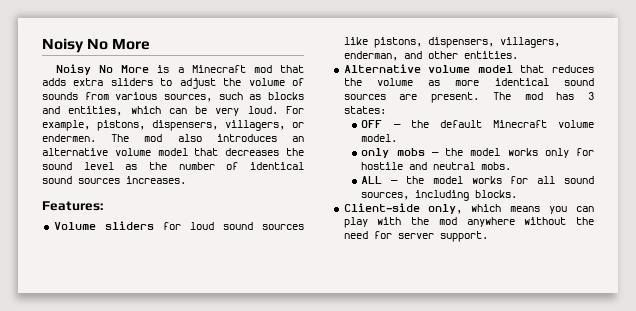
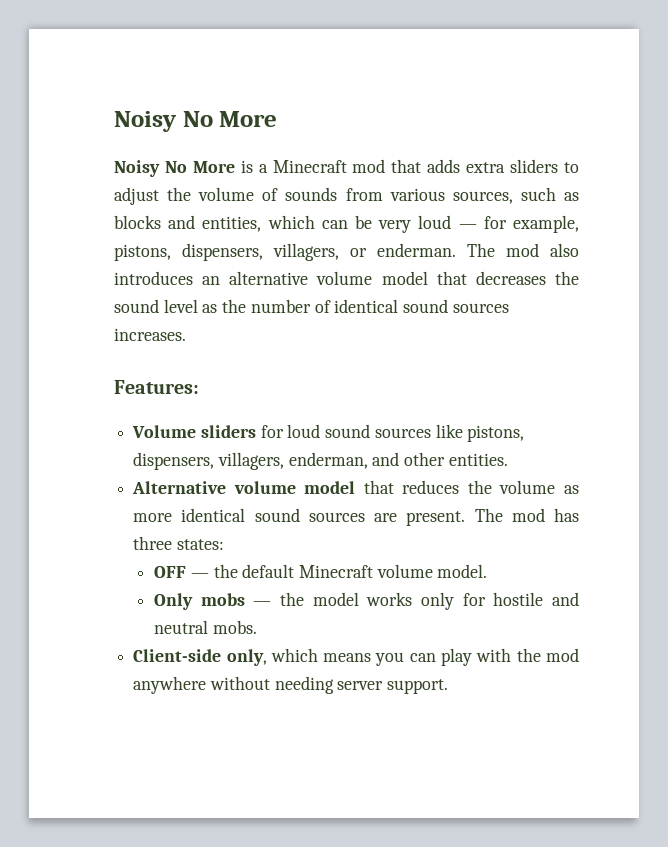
[247,106,304,114] loud. For -> [418,215,507,229] loud — for
[42,134,96,142] endermen. -> [377,243,456,257] enderman.
[588,92,594,100] 3 -> [133,536,173,550] three
[361,148,390,158] only -> [154,593,194,610] Only
[361,176,594,184] [361,190,518,201] // ALL — the model works for all sound sources, including blocks. -> (257, 627) none
[576,217,594,225] [343,231,392,239] the need for -> [274,676,334,694] needing

